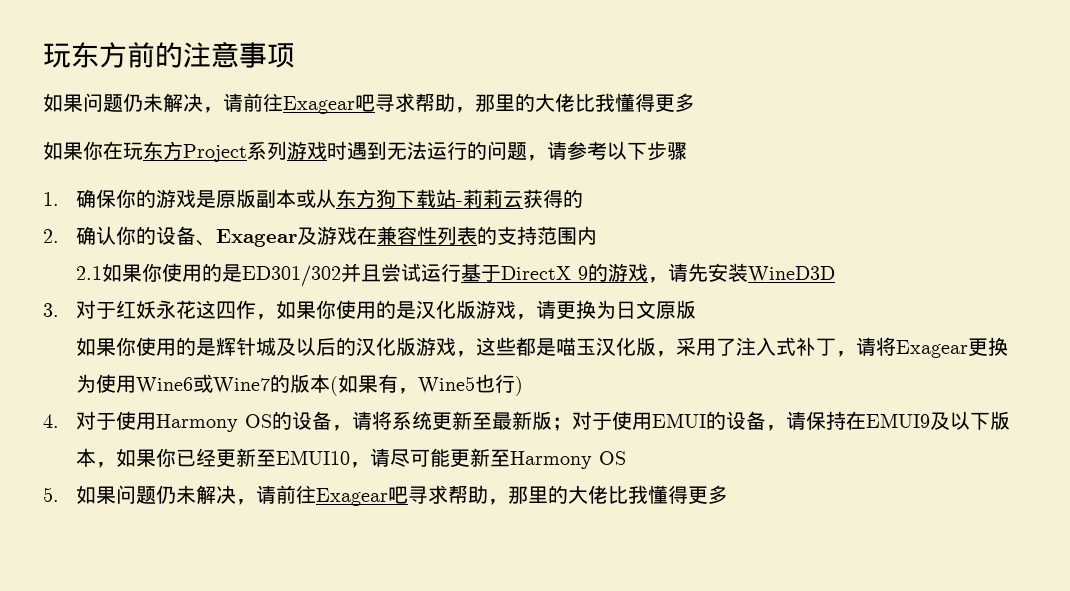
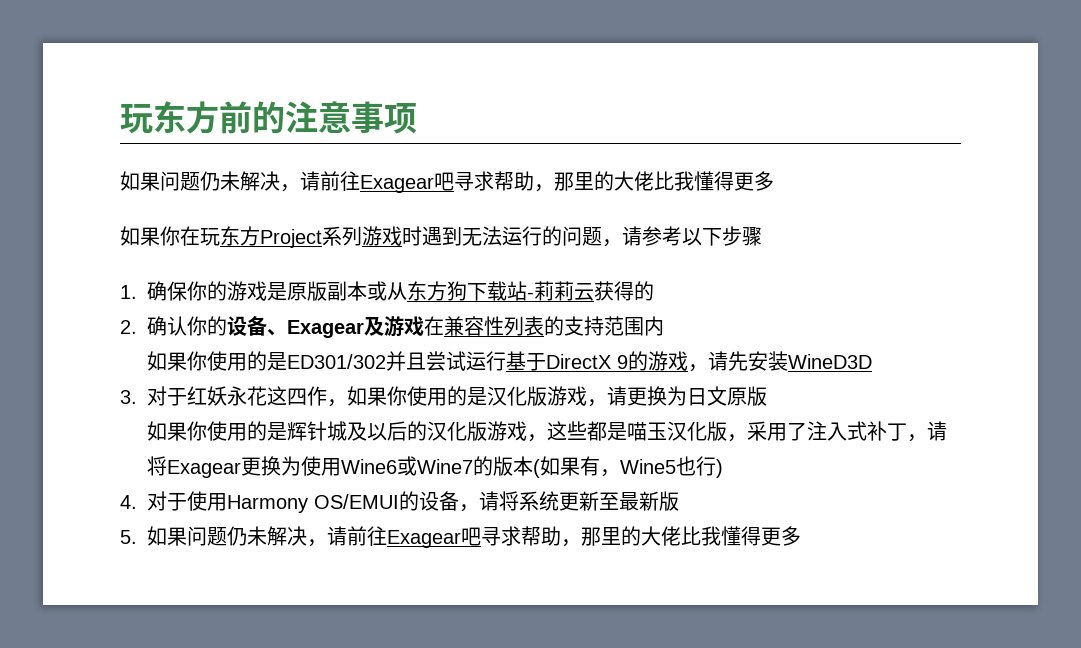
[76,266,103,280] 2.1 -> (665, 326) none
[245,414,273,428] OS -> [314,494,400,509] OS/EMUI
[552,411,1011,431] [76,448,627,469] ；对于使用EMUI的设备，请保持在EMUI9及以下版本，如果你已经更新至EMUI10，请尽可能更新至Harmony OS -> (680, 501) none

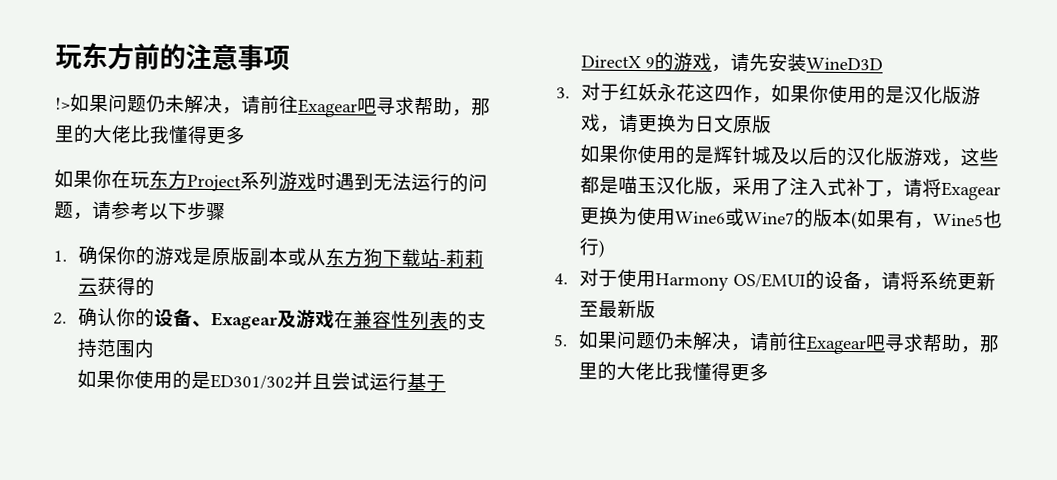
(417, 118) none -> [55,97,71,110] !>

